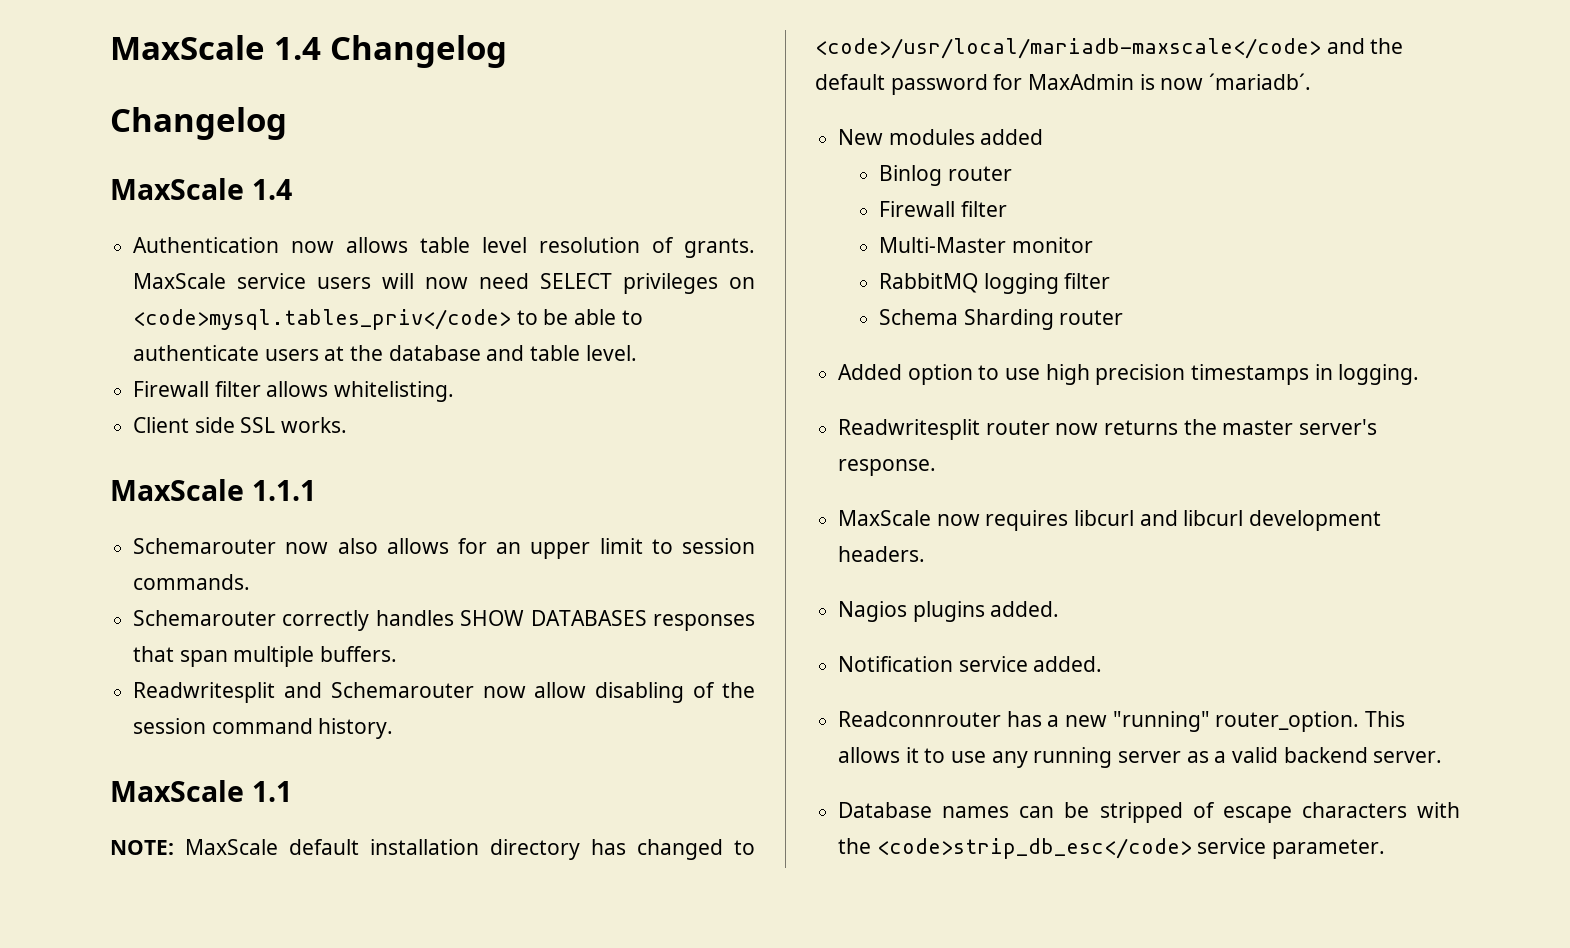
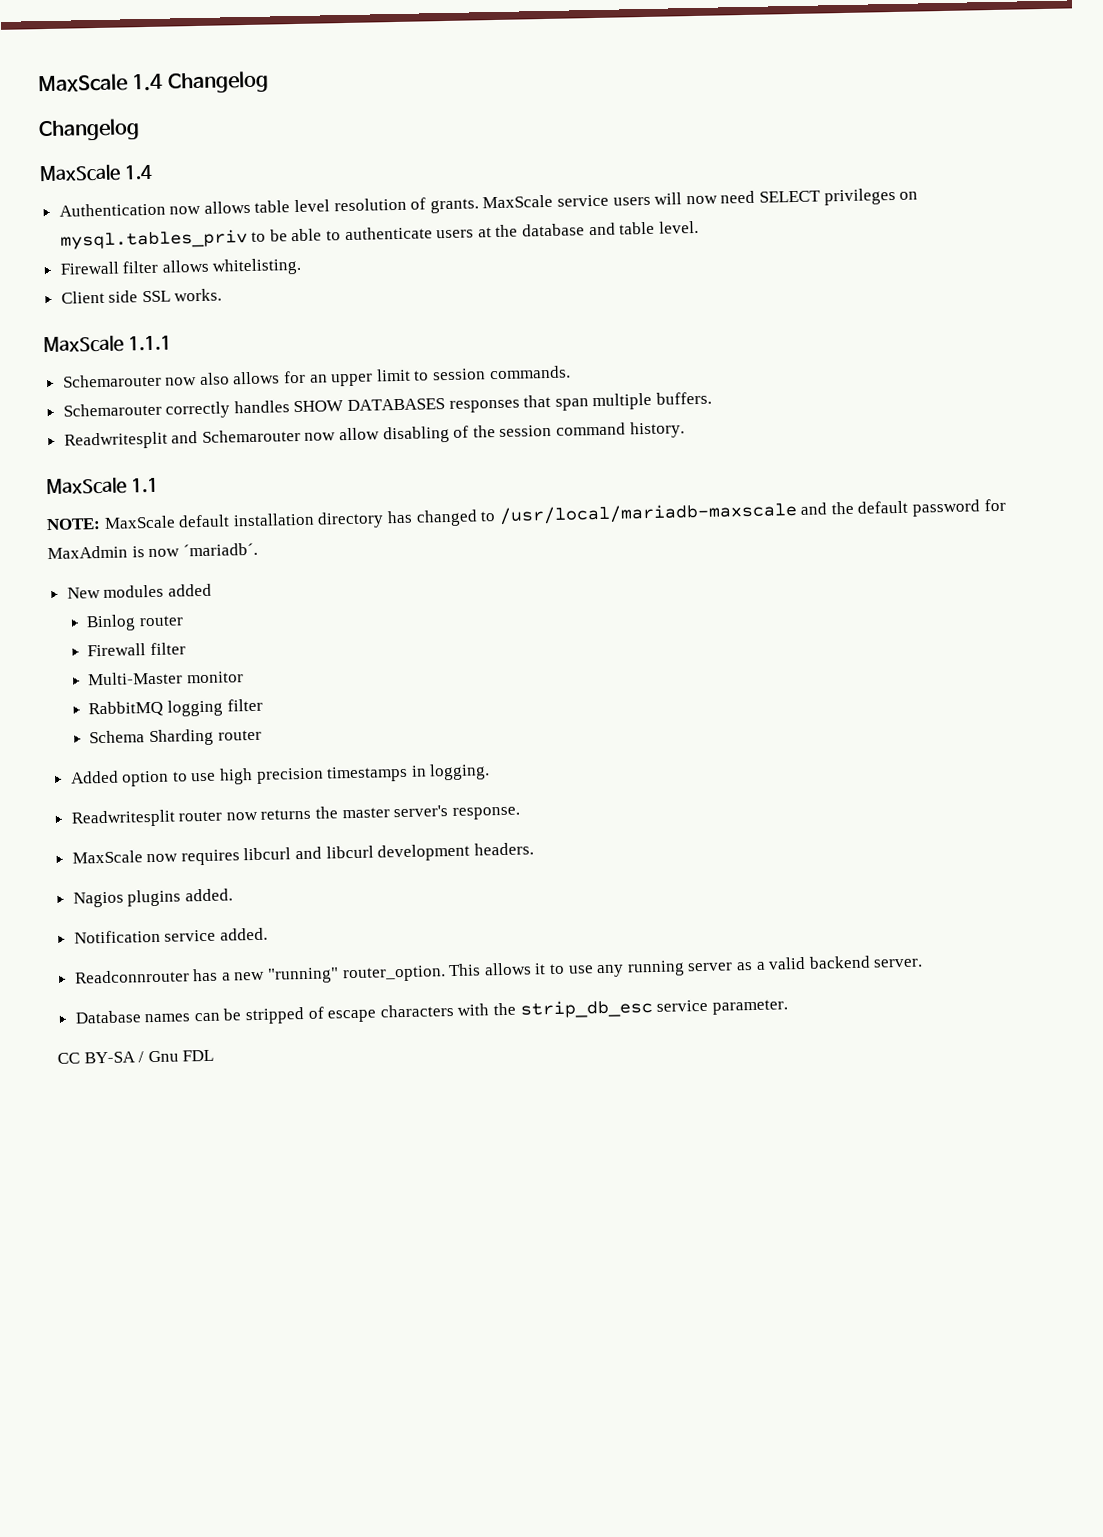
[133,309,512,330] <code>mysql.tables_priv</code> -> [59,229,248,250] mysql.tables_priv
[815,38,1321,59] <code>/usr/local/mariadb-maxscale</code> -> [498,502,798,526] /usr/local/mariadb-maxscale
[876,838,1192,859] <code>strip_db_esc</code> -> [519,999,653,1019] strip_db_esc
(1386, 849) none -> [57,1049,215,1064] // CC BY-SA / Gnu FDL

